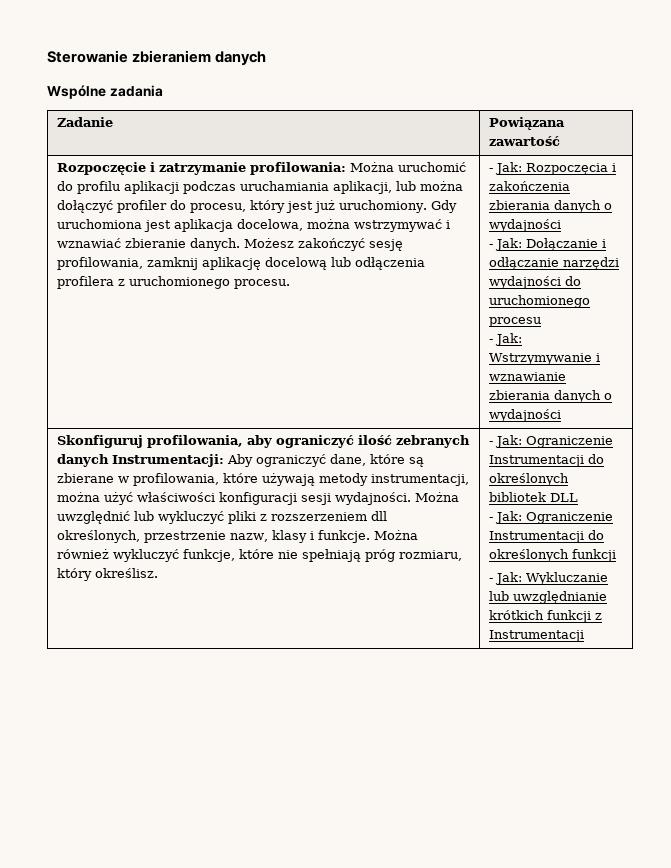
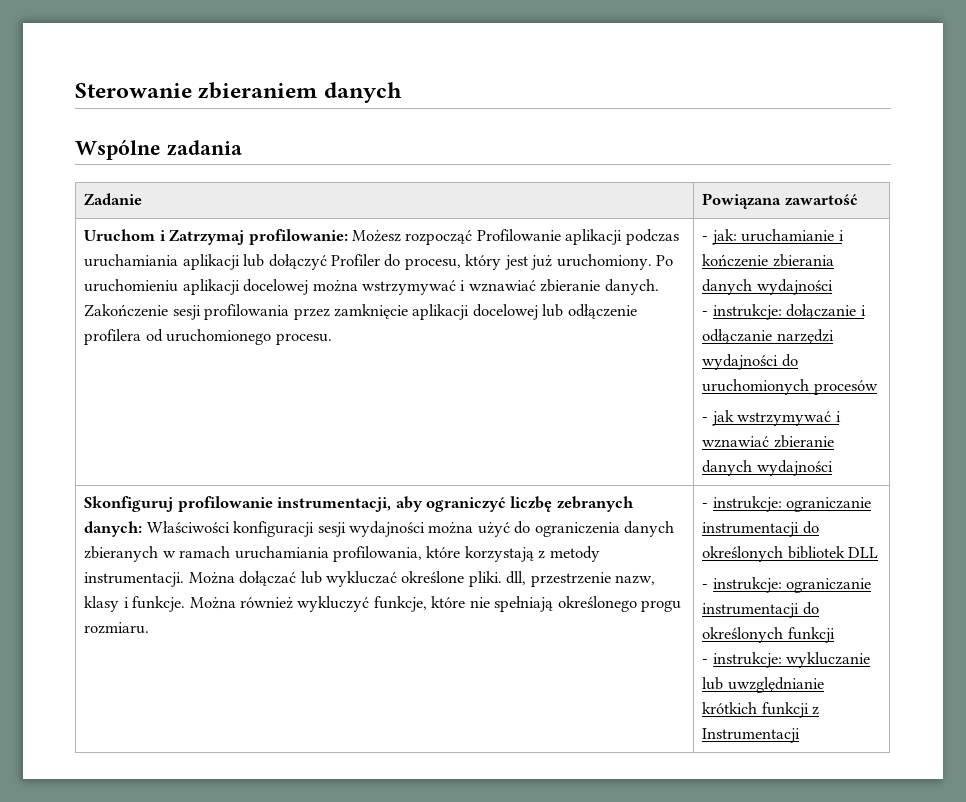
[56,162,466,175] [56,181,463,194] [56,200,167,213] Rozpoczęcie i zatrzymanie profilowania: Można uruchomić do profilu aplikacji podczas uruchamiania aplikacji, lub można dołączyć profiler -> [84,229,679,245] [84,254,380,270] Uruchom i Zatrzymaj profilowanie: Możesz rozpocząć Profilowanie aplikacji podczas uruchamiania aplikacji lub dołączyć Profiler
[430,200,457,213] [56,219,303,232] Gdy uruchomiona jest aplikacja docelowa, -> [656,255,674,266] [84,279,309,295] Po uruchomieniu aplikacji docelowej
[243,238,403,251] [56,257,425,270] [56,276,125,289] Możesz zakończyć sesję profilowania, zamknij aplikację docelową lub odłączenia profilera z -> [84,304,637,320] [84,329,163,345] Zakończenie sesji profilowania przez zamknięcie aplikacji docelowej lub odłączenie profilera od
[494,162,616,175] [488,181,570,191] [488,200,612,213] Jak: Rozpoczęcia i zakończenia zbierania danych o -> [711,229,844,245] [702,254,834,267] [702,279,753,295] jak: uruchamianie i kończenie zbierania danych
[494,238,598,251] Jak: Dołączanie -> [712,304,857,320] instrukcje: dołączanie
[488,295,590,308] [488,317,541,327] [488,333,522,346] [488,353,600,365] [488,372,566,381] [488,390,612,403] [488,409,561,422] [56,435,470,448] [56,454,424,467] [56,473,469,486] [56,492,459,505] [56,511,387,524] [56,530,140,543] uruchomionego procesu // - Jak: Wstrzymywanie i wznawianie zbierania danych o wydajności // Skonfiguruj profilowania, aby ograniczyć ilość zebranych danych Instrumentacji: Aby ograniczyć dane, które są zbierane w profilowania, które używają metody instrumentacji, można użyć właściwości konfiguracji sesji wydajności. Można uwzględnić lub wykluczyć pliki z rozszerzeniem dll określonych, -> [702,379,878,395] [702,410,841,426] [702,435,834,448] [702,460,833,476] [84,496,634,512] [84,521,675,537] [84,546,600,562] [84,571,527,587] uruchomionych procesów // - jak wstrzymywać i wznawiać zbieranie danych wydajności // Skonfiguruj profilowanie instrumentacji, aby ograniczyć liczbę zebranych danych: Właściwości konfiguracji sesji wydajności można użyć do ograniczenia danych zbieranych w ramach uruchamiania profilowania, które korzystają z metody instrumentacji. Można dołączać lub wykluczać określone pliki. dll,
[364,549,462,562] [56,568,158,581] [488,435,613,448] [488,455,584,467] próg rozmiaru, który określisz. | - Jak: Ograniczenie Instrumentacji -> [557,596,682,612] [84,622,150,634] [702,496,872,512] [702,522,800,537] określonego progu rozmiaru. | - instrukcje: ograniczanie instrumentacji
[494,511,613,524] [488,531,584,543] Jak: Ograniczenie Instrumentacji -> [712,577,872,593] [702,603,800,618] instrukcje: ograniczanie instrumentacji
[494,572,608,585] Jak: Wykluczanie -> [712,652,871,668] instrukcje: wykluczanie

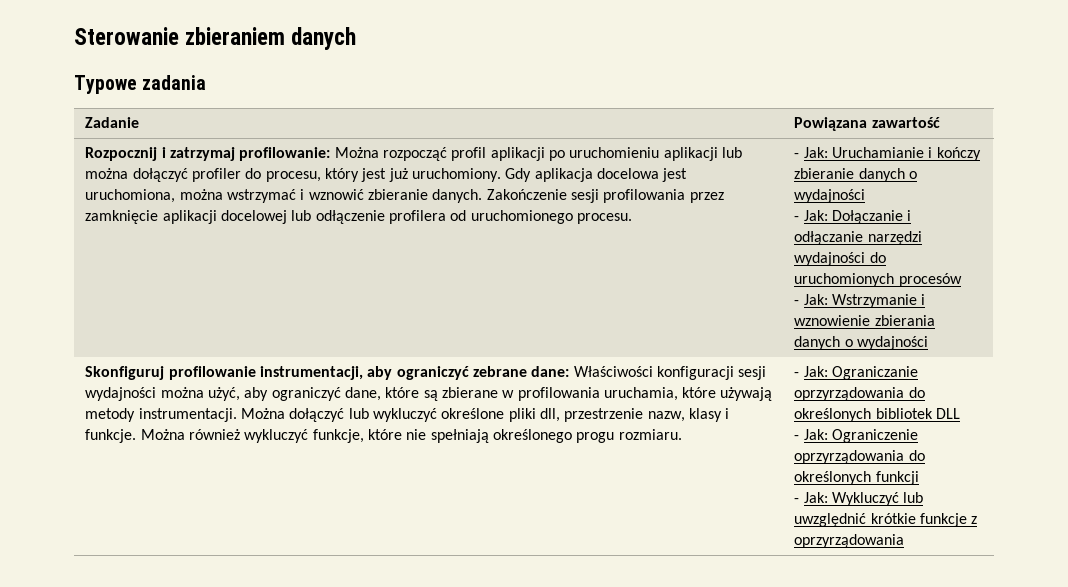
[75,140,161,160] Wspólne -> [74,75,137,94] Typowe
[84,229,679,245] [84,254,380,270] Uruchom i Zatrzymaj profilowanie: Możesz rozpocząć Profilowanie aplikacji podczas uruchamiania aplikacji lub dołączyć Profiler -> [85,147,742,161] [85,168,241,182] Rozpocznij i zatrzymaj profilowanie: Można rozpocząć profil aplikacji po uruchomieniu aplikacji lub można dołączyć profiler
[656,255,674,266] [84,279,536,295] Po uruchomieniu aplikacji docelowej można wstrzymywać i wznawiać -> [505,168,688,182] [85,189,364,203] Gdy aplikacja docelowa jest uruchomiona, można wstrzymać i wznowić
[711,229,844,245] [702,254,834,267] [702,279,753,295] jak: uruchamianie i kończenie zbierania danych -> [803,147,981,161] [794,168,917,182] Jak: Uruchamianie i kończy zbieranie danych o
[712,304,857,320] instrukcje: dołączanie -> [803,210,903,224] Jak: Dołączanie
[711,410,841,426] [702,435,834,448] [702,460,753,476] jak wstrzymywać i wznawiać zbieranie danych -> [803,294,926,308] [794,315,935,326] [794,336,853,350] Jak: Wstrzymanie i wznowienie zbierania danych o
[510,496,634,512] [84,521,143,537] liczbę zebranych danych: -> [472,366,570,377] zebrane dane:
[477,521,675,537] [84,546,600,562] [84,571,502,587] użyć do ograniczenia danych zbieranych w ramach uruchamiania profilowania, które korzystają z metody instrumentacji. Można dołączać lub wykluczać określone pliki. -> [207,387,773,401] [85,408,536,422] użyć, aby ograniczyć dane, które są zbierane w profilowania uruchamia, które używają metody instrumentacji. Można dołączyć lub wykluczyć określone pliki
[712,496,872,512] [702,522,800,537] instrukcje: ograniczanie instrumentacji -> [803,366,918,380] [794,387,905,401] Jak: Ograniczanie oprzyrządowania
[712,577,872,593] [702,603,800,618] instrukcje: ograniczanie instrumentacji -> [803,429,918,443] [794,450,905,464] Jak: Ograniczenie oprzyrządowania
[712,652,871,668] [702,677,824,693] [702,702,820,718] [702,728,801,743] instrukcje: wykluczanie lub uwzględnianie krótkich funkcji z Instrumentacji -> [803,492,924,506] [794,513,978,527] [794,534,905,548] Jak: Wykluczyć lub uwzględnić krótkie funkcje z oprzyrządowania

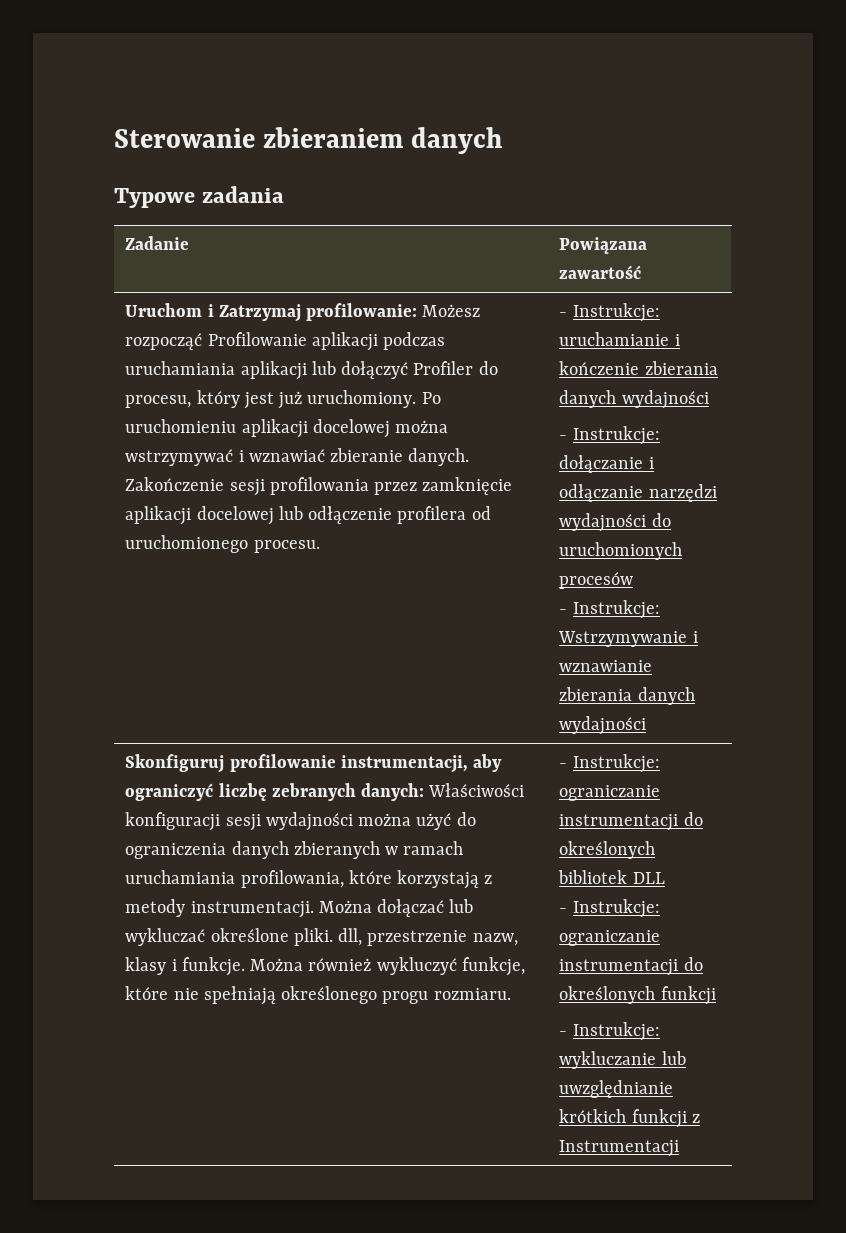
[85,147,742,161] [85,168,241,182] Rozpocznij i zatrzymaj profilowanie: Można rozpocząć profil aplikacji po uruchomieniu aplikacji lub można dołączyć profiler -> [125,303,481,322] [125,332,446,351] [125,361,474,380] Uruchom i Zatrzymaj profilowanie: Możesz rozpocząć Profilowanie aplikacji podczas uruchamiania aplikacji lub dołączyć Profiler
[505,168,688,182] [85,189,364,203] Gdy aplikacja docelowa jest uruchomiona, można wstrzymać i wznowić -> [421,392,441,404] [125,419,449,438] [125,449,325,466] Po uruchomieniu aplikacji docelowej można wstrzymywać i wznawiać
[803,147,981,161] [794,168,917,182] Jak: Uruchamianie i kończy zbieranie danych o -> [572,303,660,322] [559,332,680,346] [559,361,718,375] [559,390,617,408] Instrukcje: uruchamianie i kończenie zbierania danych
[803,210,903,224] Jak: Dołączanie -> [572,426,660,445] [559,455,644,473] Instrukcje: dołączanie
[803,294,926,308] [794,315,935,326] [794,336,853,350] Jak: Wstrzymanie i wznowienie zbierania danych o -> [572,600,660,619] [558,631,698,647] [559,660,653,672] [559,687,695,705] Instrukcje: Wstrzymywanie i wznawianie zbierania danych
[472,366,570,377] zebrane dane: -> [218,783,425,801] liczbę zebranych danych:
[207,387,773,401] [85,408,536,422] użyć, aby ograniczyć dane, które są zbierane w profilowania uruchamia, które używają metody instrumentacji. Można dołączyć lub wykluczyć określone pliki -> [416,812,476,830] [125,841,464,859] [125,870,493,889] [125,899,474,918] [125,928,333,946] użyć do ograniczenia danych zbieranych w ramach uruchamiania profilowania, które korzystają z metody instrumentacji. Można dołączać lub wykluczać określone pliki.
[803,366,918,380] [794,387,905,401] Jak: Ograniczanie oprzyrządowania -> [572,754,660,773] [559,785,661,801] [559,814,679,831] Instrukcje: ograniczanie instrumentacji
[803,429,918,443] [794,450,905,464] Jak: Ograniczenie oprzyrządowania -> [572,899,660,918] [559,930,661,946] [559,959,679,976] Instrukcje: ograniczanie instrumentacji
[803,492,924,506] [794,513,978,527] [794,534,905,548] Jak: Wykluczyć lub uwzględnić krótkie funkcje z oprzyrządowania -> [572,1022,660,1041] [559,1051,686,1069] [559,1080,674,1098] [559,1109,700,1128] [559,1140,680,1157] Instrukcje: wykluczanie lub uwzględnianie krótkich funkcji z Instrumentacji

